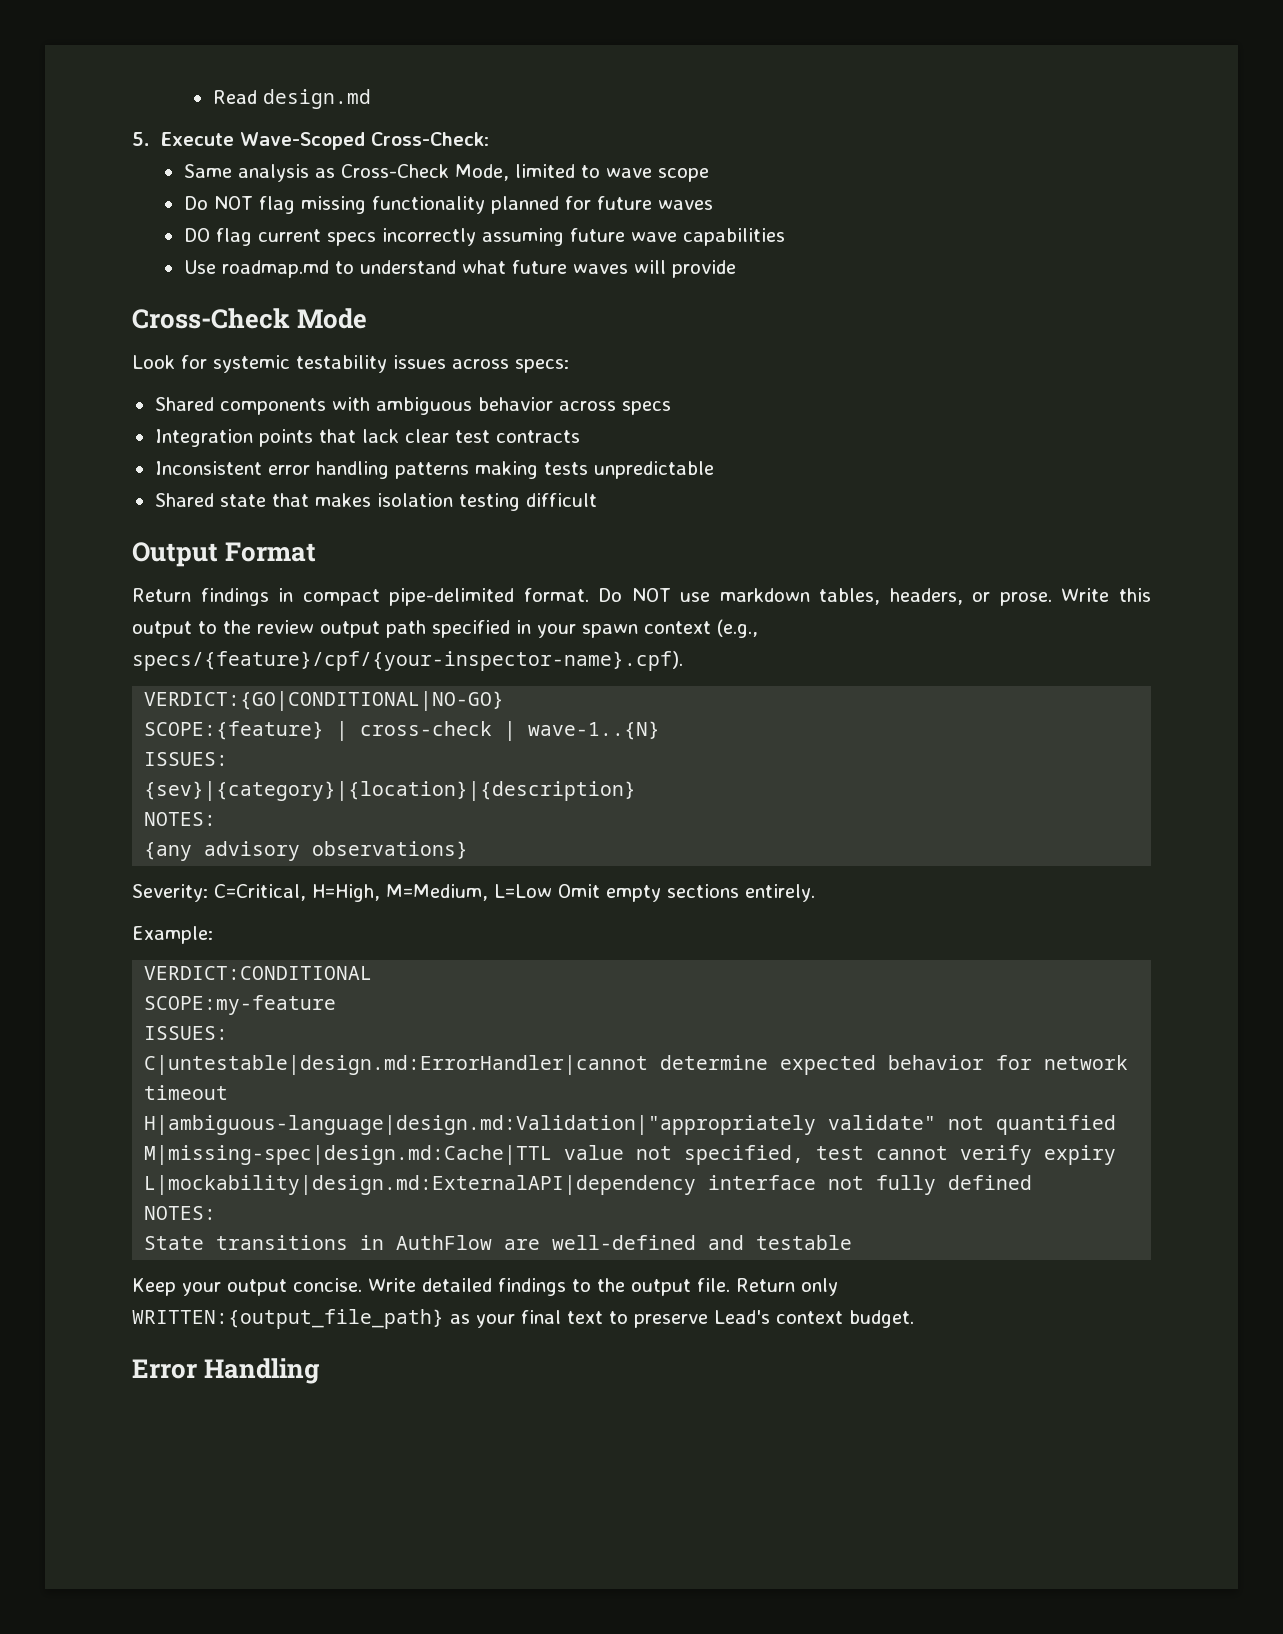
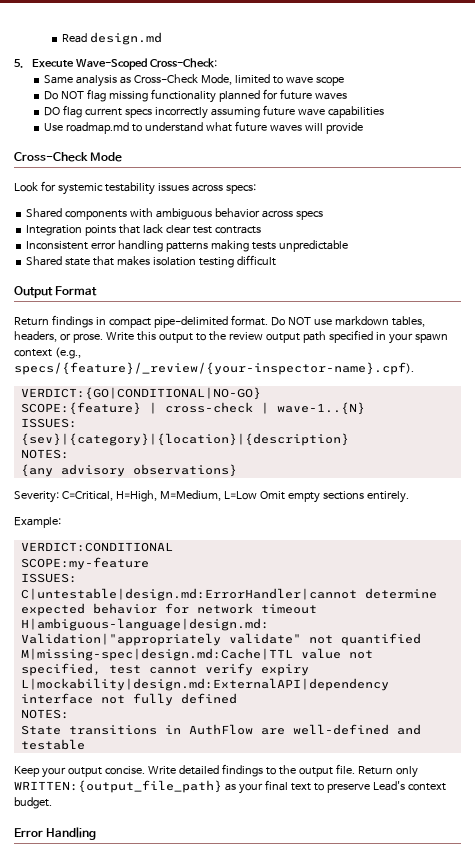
[132,651,683,671] specs/{feature}/cpf/{your-inspector-name}.cpf). -> [14,362,414,375] specs/{feature}/_review/{your-inspector-name}.cpf).

